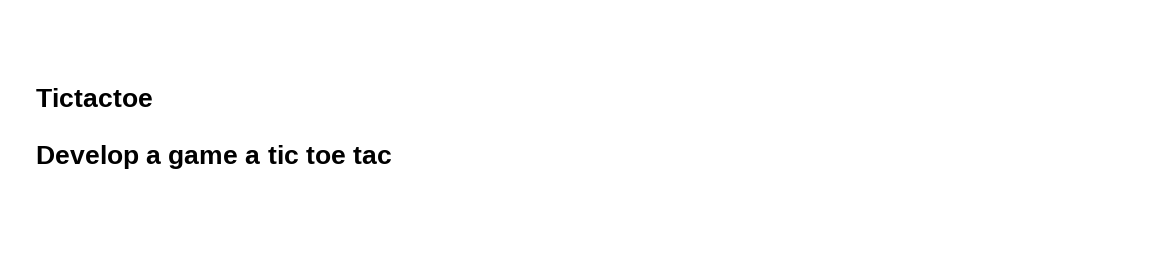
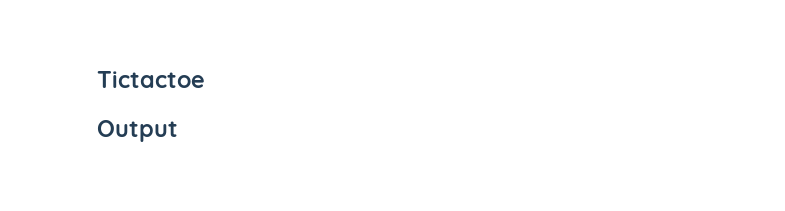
[36,145,392,169] Develop a game a tic toe tac -> [97,120,178,142] Output

